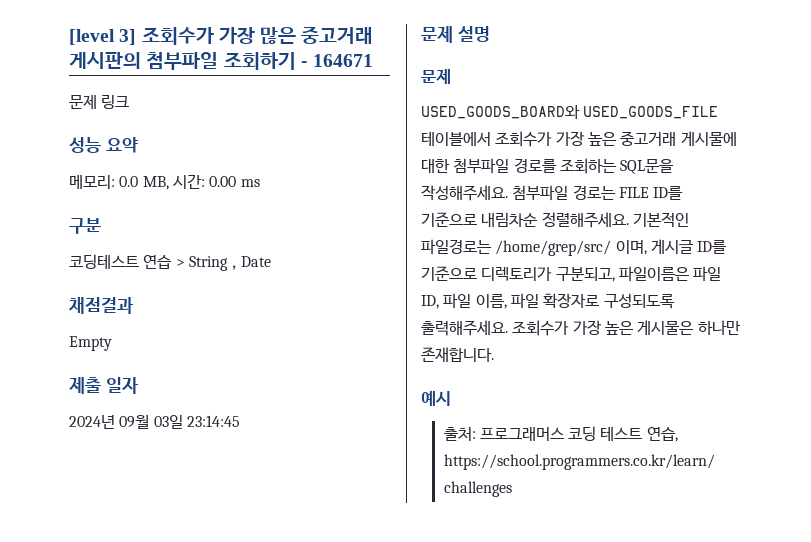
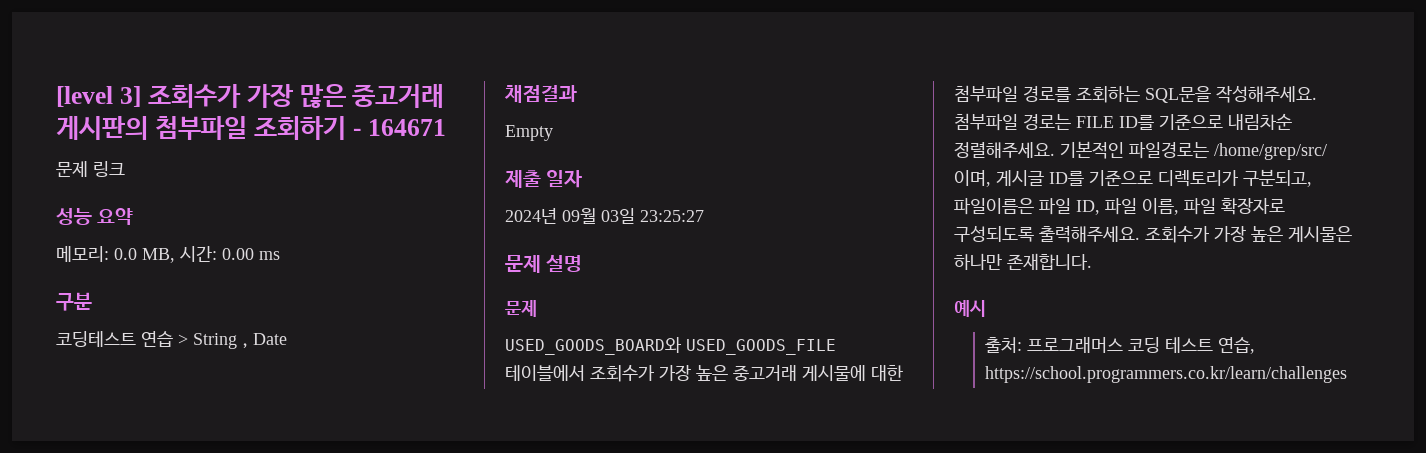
[186,415,240,427] 23:14:45 -> [640,210,704,222] 23:25:27

